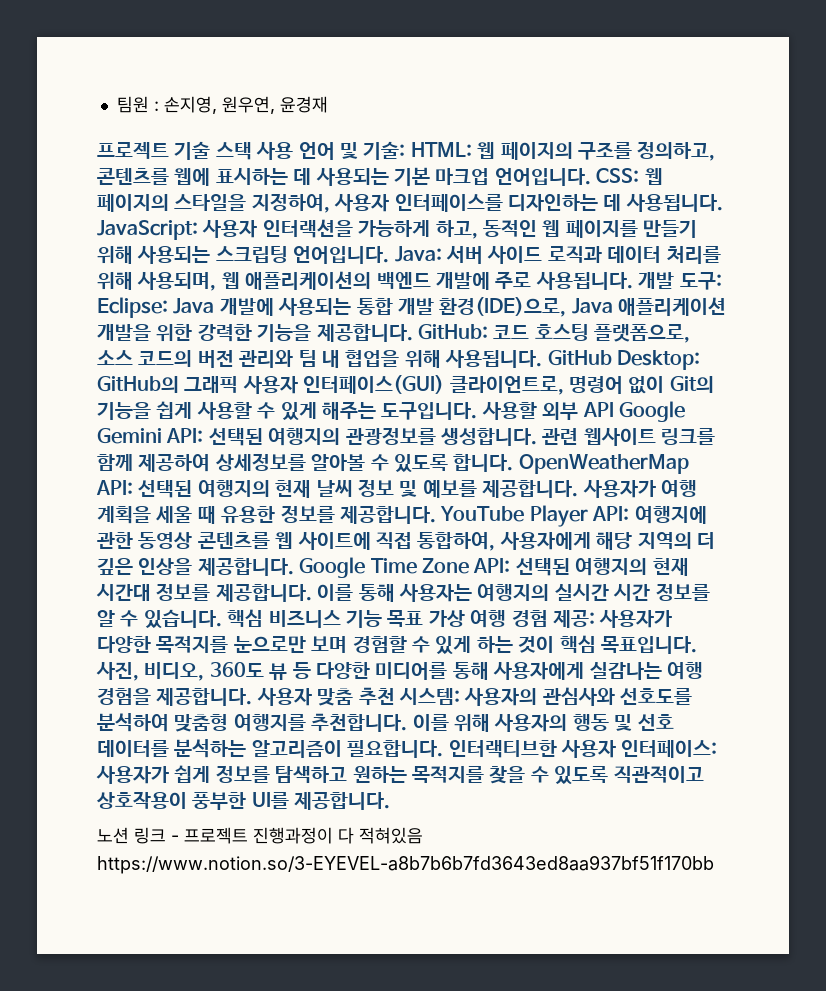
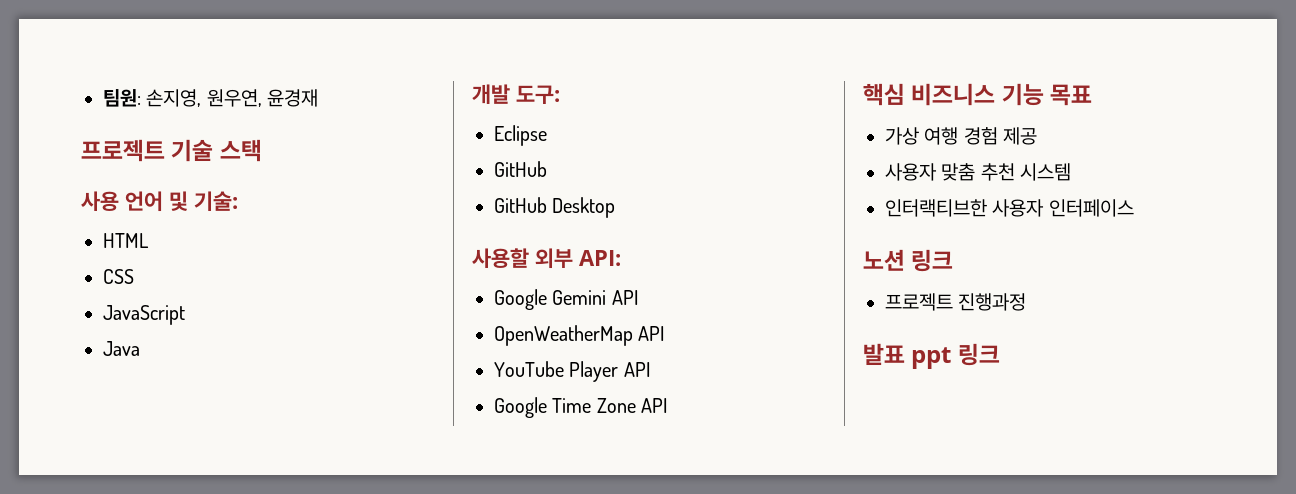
[116,96,159,113] 팀원 : -> [103,89,141,107] 팀원:
(252, 151) none -> (262, 150) //
[410,141,716,161] [97,167,663,186] [97,193,723,213] [97,219,698,240] [97,246,721,264] [97,271,722,291] [97,297,727,318] [97,324,691,343] [97,350,700,370] [97,375,714,395] [97,401,478,420] HTML: 웹 페이지의 구조를 정의하고, 콘텐츠를 웹에 표시하는 데 사용되는 기본 마크업 언어입니다. CSS: 웹 페이지의 스타일을 지정하여, 사용자 인터페이스를 디자인하는 데 사용됩니다. JavaScript: 사용자 인터랙션을 가능하게 하고, 동적인 웹 페이지를 만들기 위해 사용되는 스크립팅 언어입니다. Java: 서버 사이드 로직과 데이터 처리를 위해 사용되며, 웹 애플리케이션의 백엔드 개발에 주로 사용됩니다. 개발 도구: Eclipse: Java 개발에 사용되는 통합 개발 환경(IDE)으로, Java 애플리케이션 개발을 위한 강력한 기능을 제공합니다. GitHub: 코드 호스팅 플랫폼으로, 소스 코드의 버전 관리와 팀 내 협업을 위해 사용됩니다. GitHub Desktop: GitHub의 그래픽 사용자 인터페이스(GUI) 클라이언트로, 명령어 없이 Git의 기능을 쉽게 사용할 수 있게 해주는 도구입니다. -> [103,233,149,248] [103,269,134,284] [103,305,185,325] [103,341,140,356] [472,84,560,104] [494,125,547,146] [494,161,547,177] [494,197,616,218] // HTML // CSS // JavaScript // Java // 개발 도구: // Eclipse // GitHub // GitHub Desktop //
[582,402,614,417] API -> [579,250,621,266] API: //
[166,427,716,446] [97,453,689,474] [96,479,697,498] [97,505,707,527] [97,532,715,551] [97,557,689,578] [96,583,710,602] [97,609,222,628] API: 선택된 여행지의 관광정보를 생성합니다. 관련 웹사이트 링크를 함께 제공하여 상세정보를 알아볼 수 있도록 합니다. OpenWeatherMap API: 선택된 여행지의 현재 날씨 정보 및 예보를 제공합니다. 사용자가 여행 계획을 세울 때 유용한 정보를 제공합니다. YouTube Player API: 여행지에 관한 동영상 콘텐츠를 웹 사이트에 직접 통합하여, 사용자에게 해당 지역의 더 깊은 인상을 제공합니다. Google Time Zone API: 선택된 여행지의 현재 시간대 정보를 제공합니다. 이를 통해 사용자는 여행지의 실시간 시간 정보를 알 수 있습니다. -> [611,290,639,305] [494,325,666,346] [494,361,651,382] [494,397,669,418] API // OpenWeatherMap API // YouTube Player API // Google Time Zone API //
(424, 618) none -> (1093, 95) //
[552,610,673,628] [97,635,697,654] [96,662,703,681] [97,687,693,706] [97,713,674,732] [97,739,718,758] [96,765,704,784] [96,791,391,810] [97,827,423,844] [97,855,714,874] 제공: 사용자가 다양한 목적지를 눈으로만 보며 경험할 수 있게 하는 것이 핵심 목표입니다. 사진, 비디오, 360도 뷰 등 다양한 미디어를 통해 사용자에게 실감나는 여행 경험을 제공합니다. 사용자 맞춤 추천 시스템: 사용자의 관심사와 선호도를 분석하여 맞춤형 여행지를 추천합니다. 이를 위해 사용자의 행동 및 선호 데이터를 분석하는 알고리즘이 필요합니다. 인터랙티브한 사용자 인터페이스: 사용자가 쉽게 정보를 탐색하고 원하는 목적지를 찾을 수 있도록 직관적이고 상호작용이 풍부한 UI를 제공합니다. // 노션 링크 - 프로젝트 진행과정이 다 적혀있음 https://www.notion.so/3-EYEVEL-a8b7b6b7fd3643ed8aa937bf51f170bb -> [1003,127,1038,145] [885,163,1072,181] [885,199,1134,217] [863,249,954,272] [885,293,1027,311] [863,343,1000,369] 제공 // 사용자 맞춤 추천 시스템 // 인터랙티브한 사용자 인터페이스 // 노션 링크 // 프로젝트 진행과정 // 발표 ppt 링크

